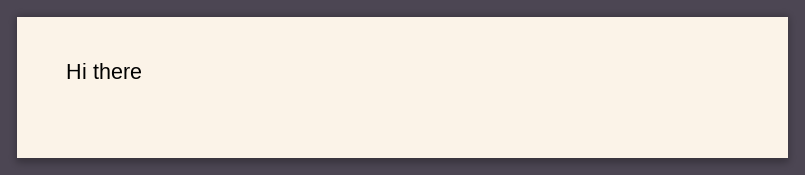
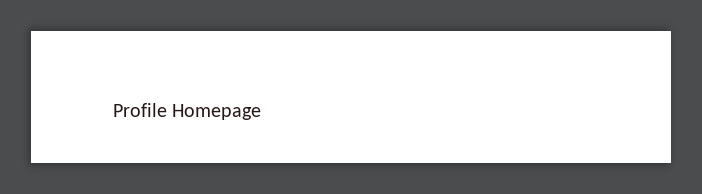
[66,63,142,79] Hi there -> [113,103,262,120] Profile Homepage

